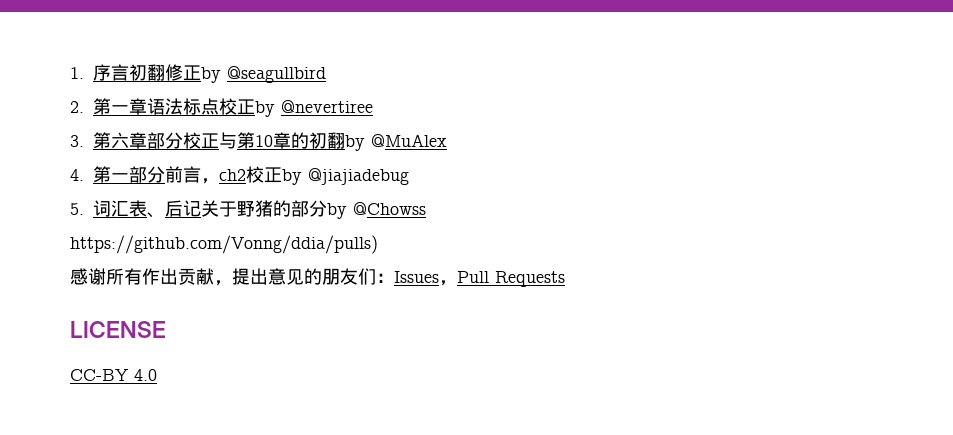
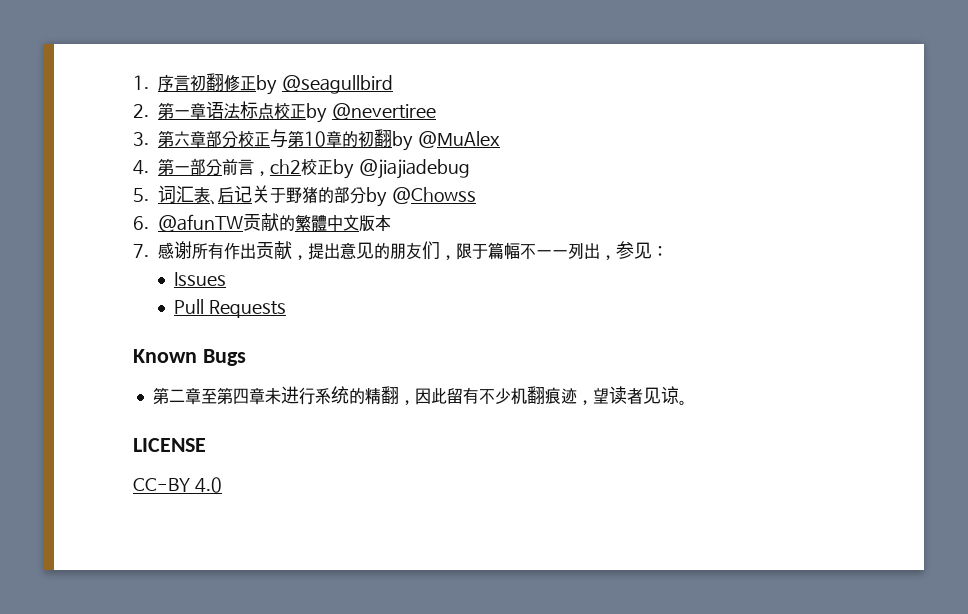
[70,235,378,254] https://github.com/Vonng/ddia/pulls) // -> [133,213,391,232] [133,244,149,258] 6. @afunTW贡献的繁體中文版本 // 7.
(376, 276) none -> [440,241,652,260] ，限于篇幅不一一列出，参见
(394, 278) none -> (668, 251) //
[439,280,457,286] ， -> (227, 279) //
(565, 279) none -> [133,349,246,366] [152,386,687,405] // Known Bugs // 第二章至第四章未进行系统的精翻，因此留有不少机翻痕迹，望读者见谅。

